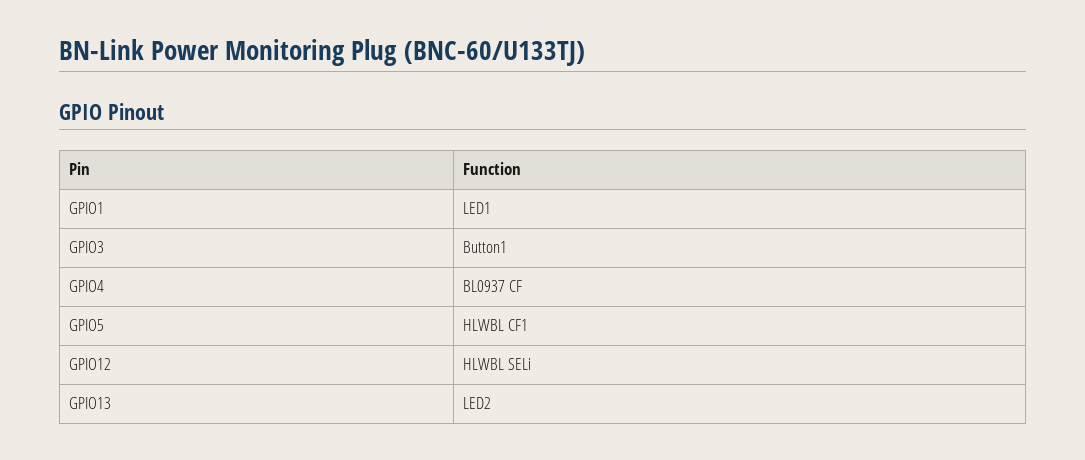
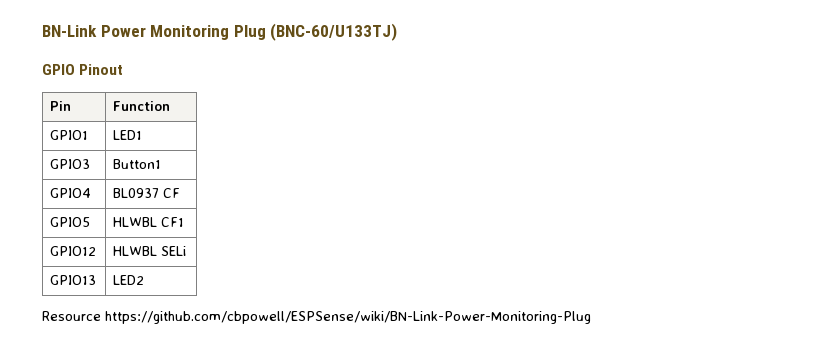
(491, 403) none -> [42,311,591,324] // Resource https://github.com/cbpowell/ESPSense/wiki/BN-Link-Power-Monitoring-Plug

